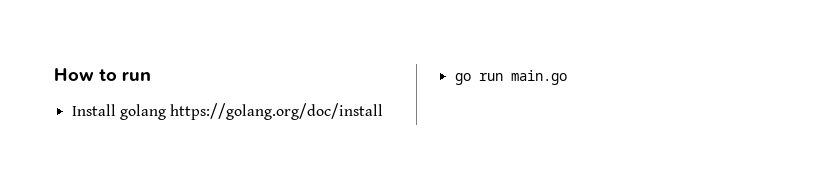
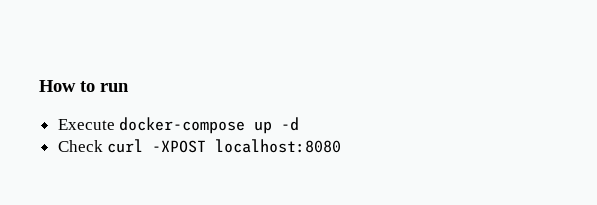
[71,103,384,120] [454,70,567,85] Install golang https://golang.org/doc/install // go run main.go -> [57,117,300,134] [57,139,342,153] Execute docker-compose up -d // Check curl -XPOST localhost:8080

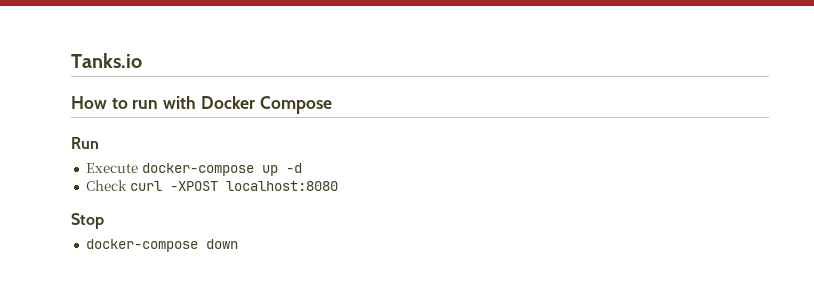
(39, 86) none -> [71,53,142,68] Tanks.io //
(129, 87) none -> [163,96,332,114] [71,137,99,149] with Docker Compose // Run
(342, 146) none -> [71,213,104,229] [85,239,238,252] // Stop // docker-compose down

